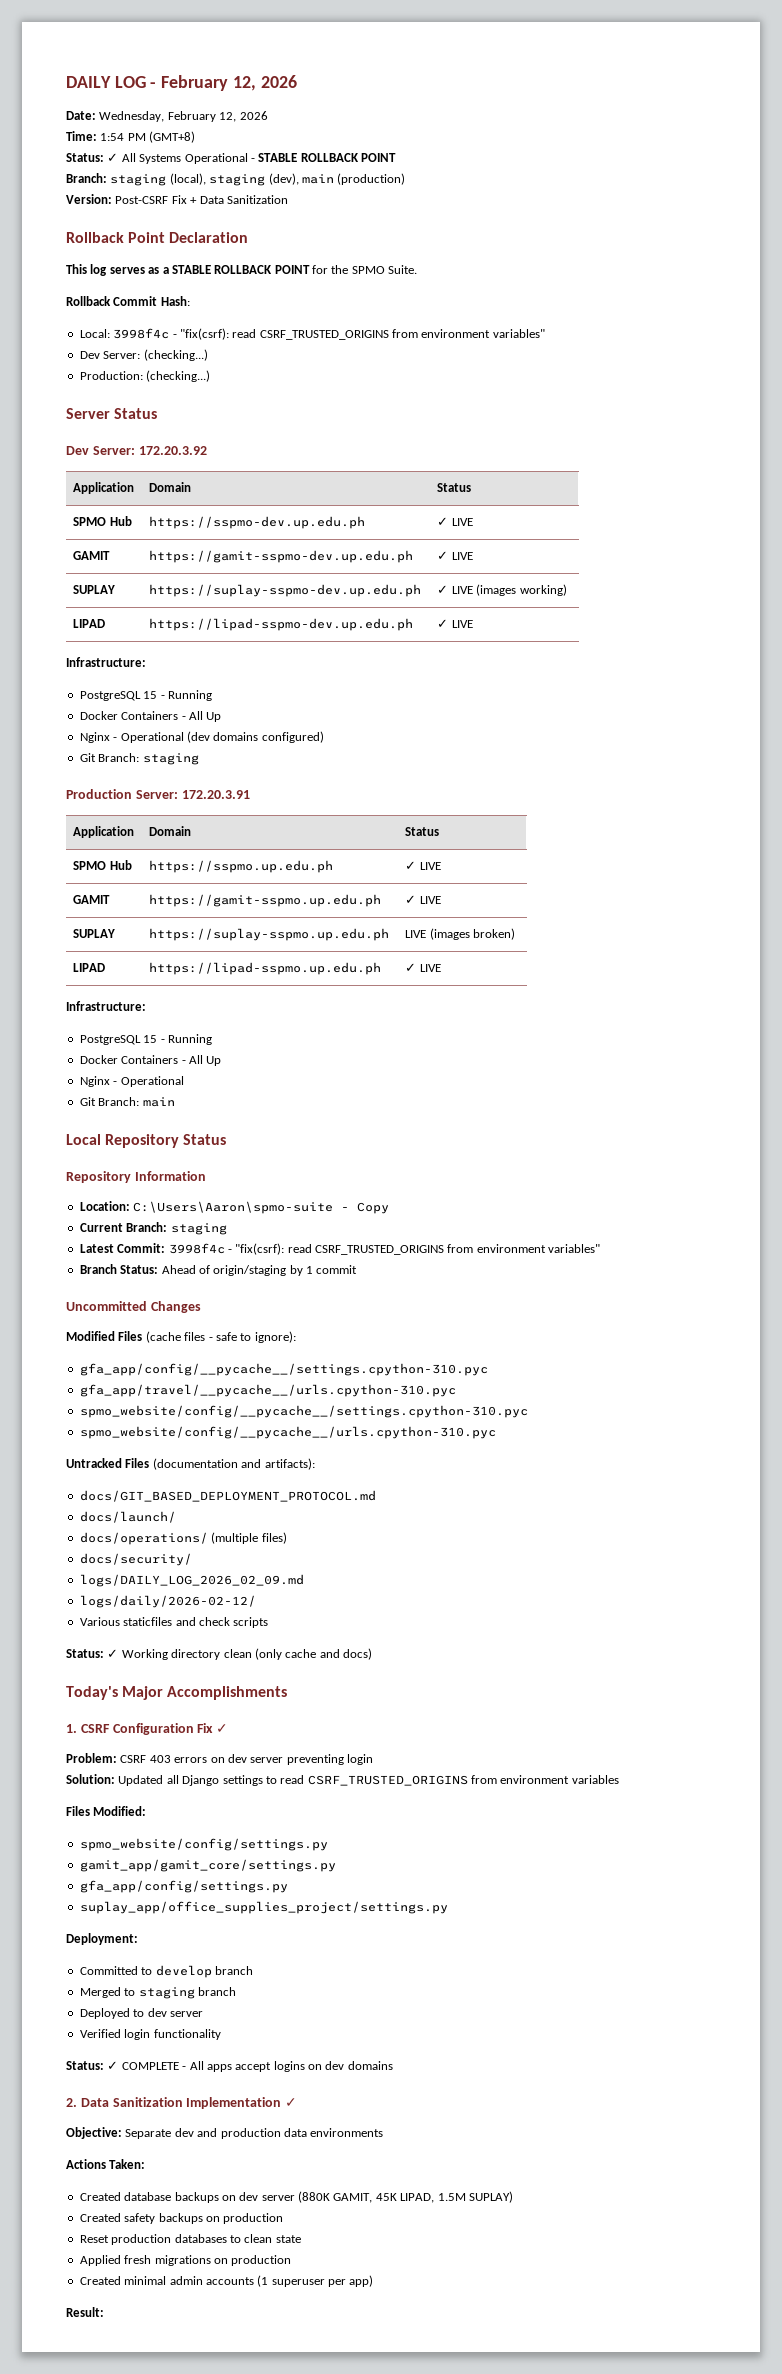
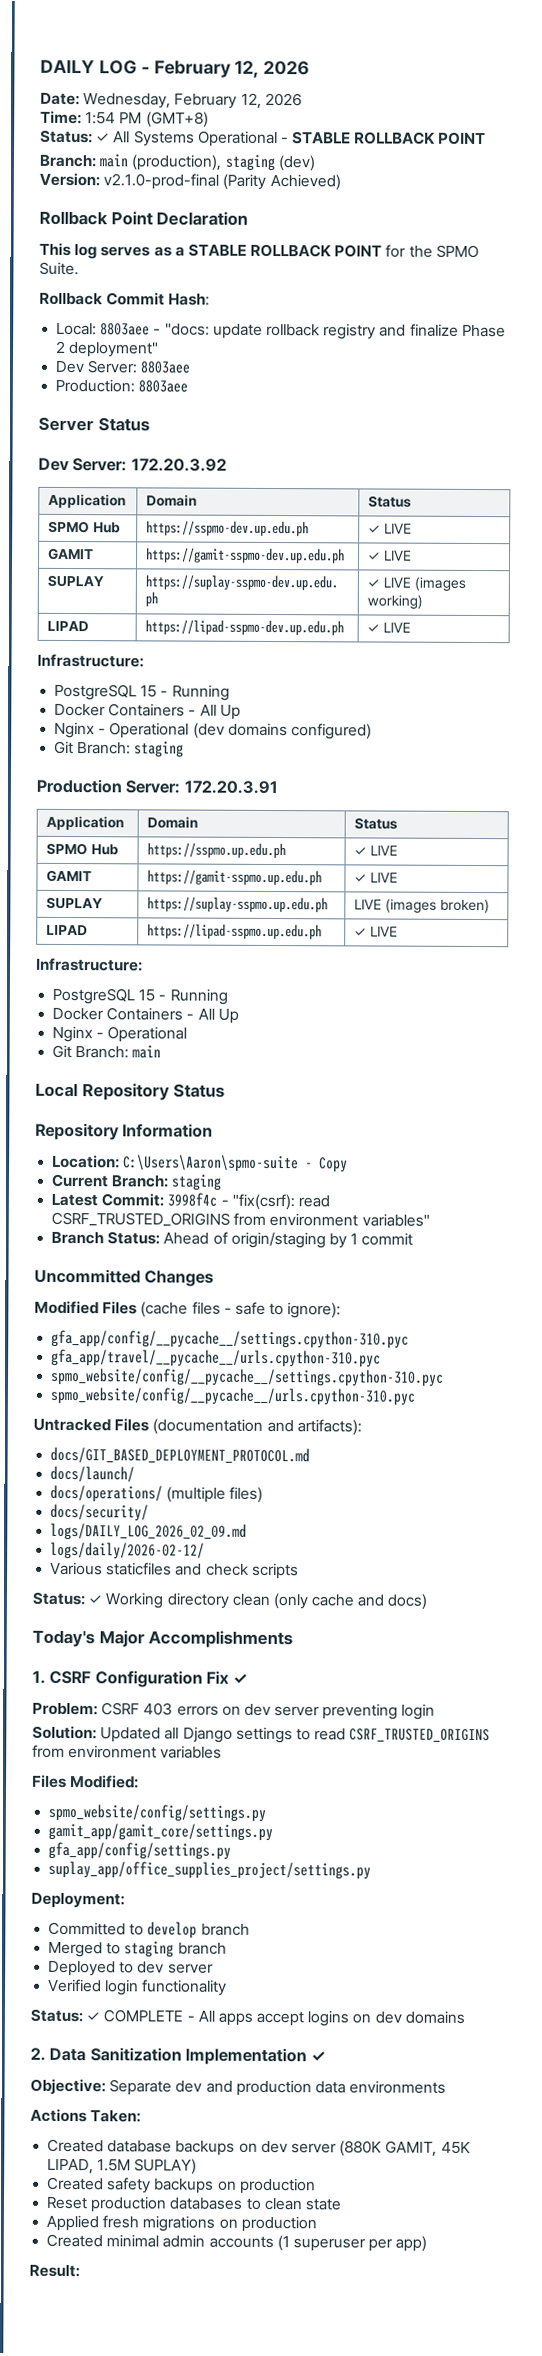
[110,173,406,186] [66,194,288,204] staging (local), staging (dev), main (production) // Version: Post-CSRF Fix + Data Sanitization -> [99,154,315,172] [39,172,341,191] main (production), staging (dev) // Version: v2.1.0-prod-final (Parity Achieved)
[113,328,545,340] [79,349,208,361] 3998f4c - "fix(csrf): read CSRF_TRUSTED_ORIGINS from environment variables" // Dev Server: (checking...) -> [100,323,506,340] [56,340,160,358] [55,360,191,374] 8803aee - "docs: update rollback registry and finalize Phase 2 deployment" // Dev Server: 8803aee
[146,370,211,382] (checking...) -> [138,380,189,393] 8803aee

